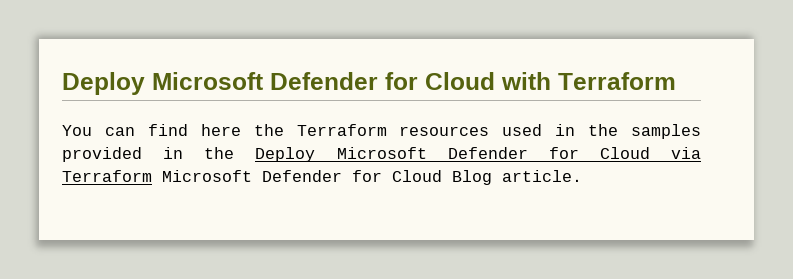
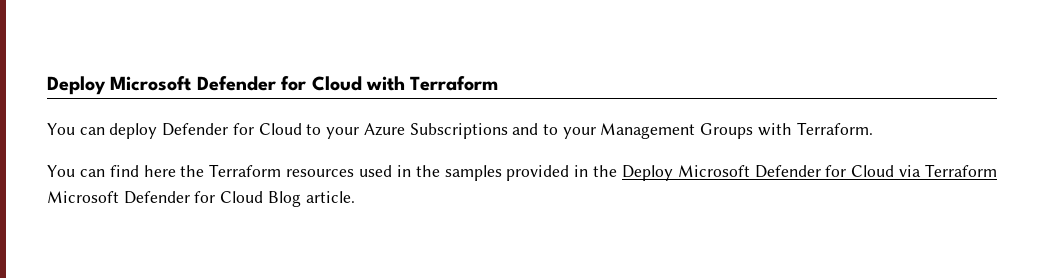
(676, 81) none -> [47,122,873,139] // You can deploy Defender for Cloud to your Azure Subscriptions and to your Management Groups with Terraform.

